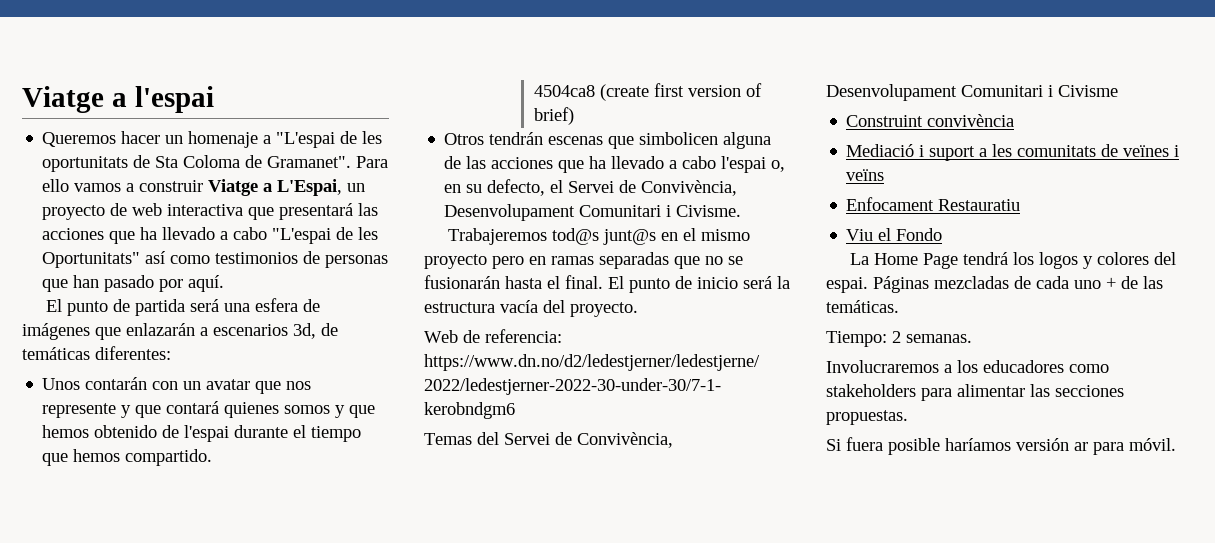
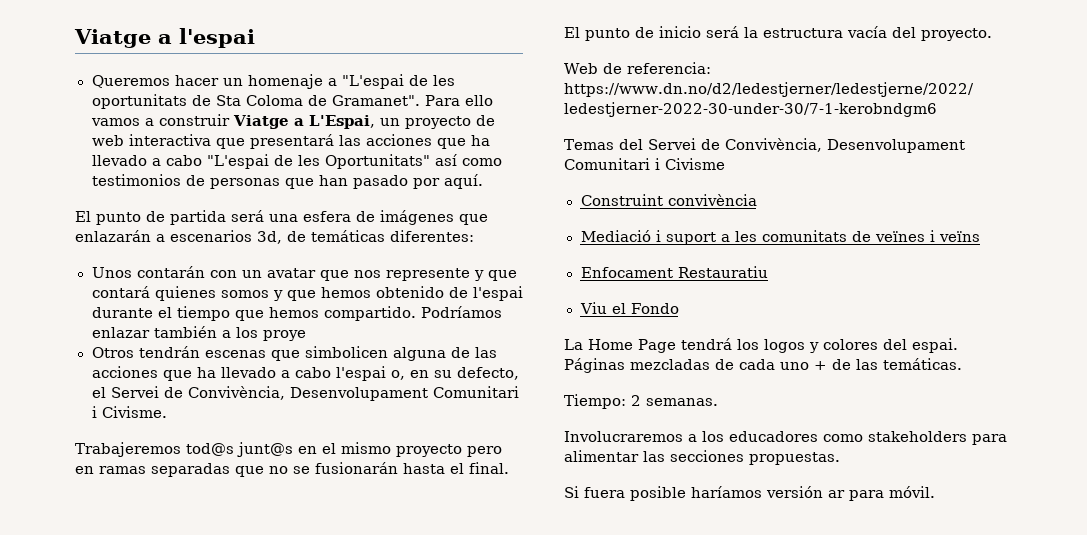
[534,83,763,101] [534,107,575,125] // 4504ca8 (create first version of brief) -> [420,306,502,318] [91,326,306,341] Podríamos enlazar también a los proye

